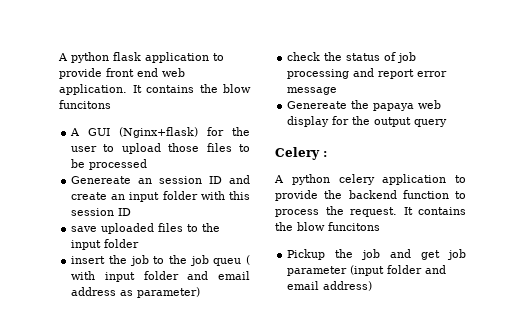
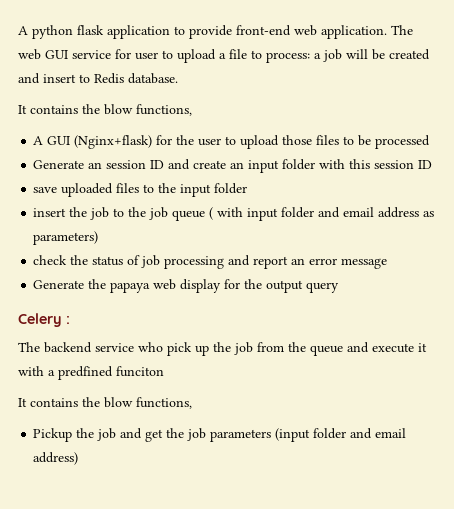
[106,68,185,77] [59,84,251,95] [59,100,111,109] front end web application. It contains the blow funcitons -> [236,25,413,39] [18,49,430,63] [18,73,178,84] [18,104,192,116] front-end web application. The web GUI service for user to upload a file to process: a job will be created and insert to Redis database. // It contains the blow functions,
[71,176,132,184] Genereate -> [33,160,85,169] Generate
[213,258,242,266] queu -> [172,210,206,221] queue
[137,287,201,298] parameter) -> [33,231,99,245] parameters)
(415, 74) none -> [291,258,306,265] an
[287,101,348,109] Genereate -> [33,280,85,289] Generate
[274,174,466,185] [275,190,466,201] [275,206,466,217] [275,222,380,231] A python celery application to provide the backend function to process the request. It contains the blow funcitons -> [18,342,427,356] [18,366,164,380] [18,397,192,409] The backend service who pick up the job from the queue and execute it with a predfined funciton // It contains the blow functions,
[447,249,466,260] [287,266,348,276] job parameter -> [166,428,272,442] the job parameters

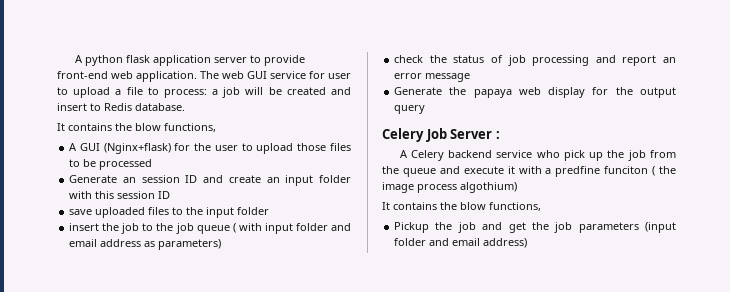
(170, 32) none -> [213,57,247,63] server
(62, 320) none -> [425,128,493,142] Job Server
[18,342,40,352] The -> [399,150,444,161] A Celery
[58,366,113,380] predfined -> [555,166,601,177] predfine
(164, 371) none -> [652,166,676,176] [382,182,517,193] ( the image process algothium)

